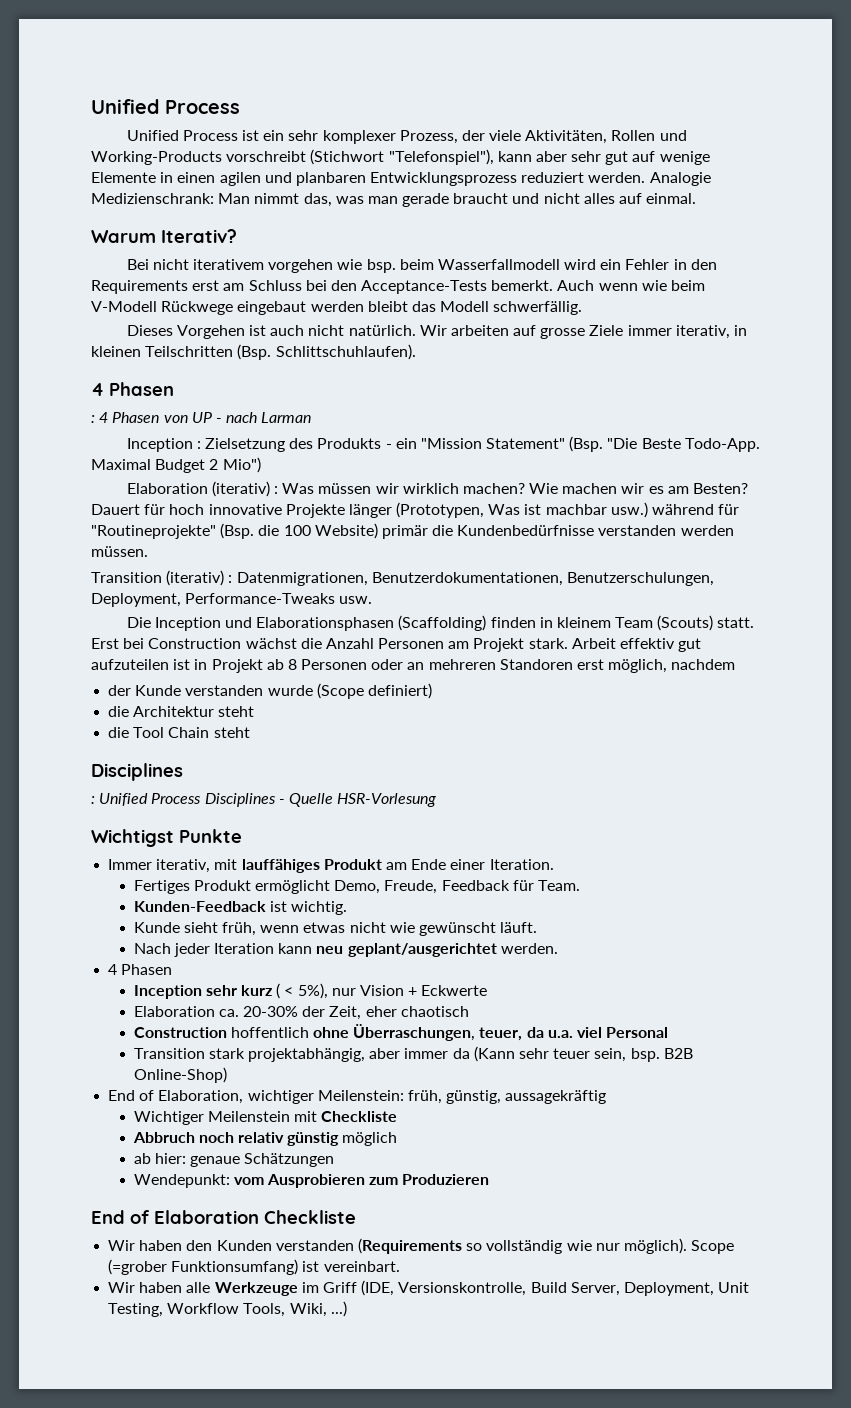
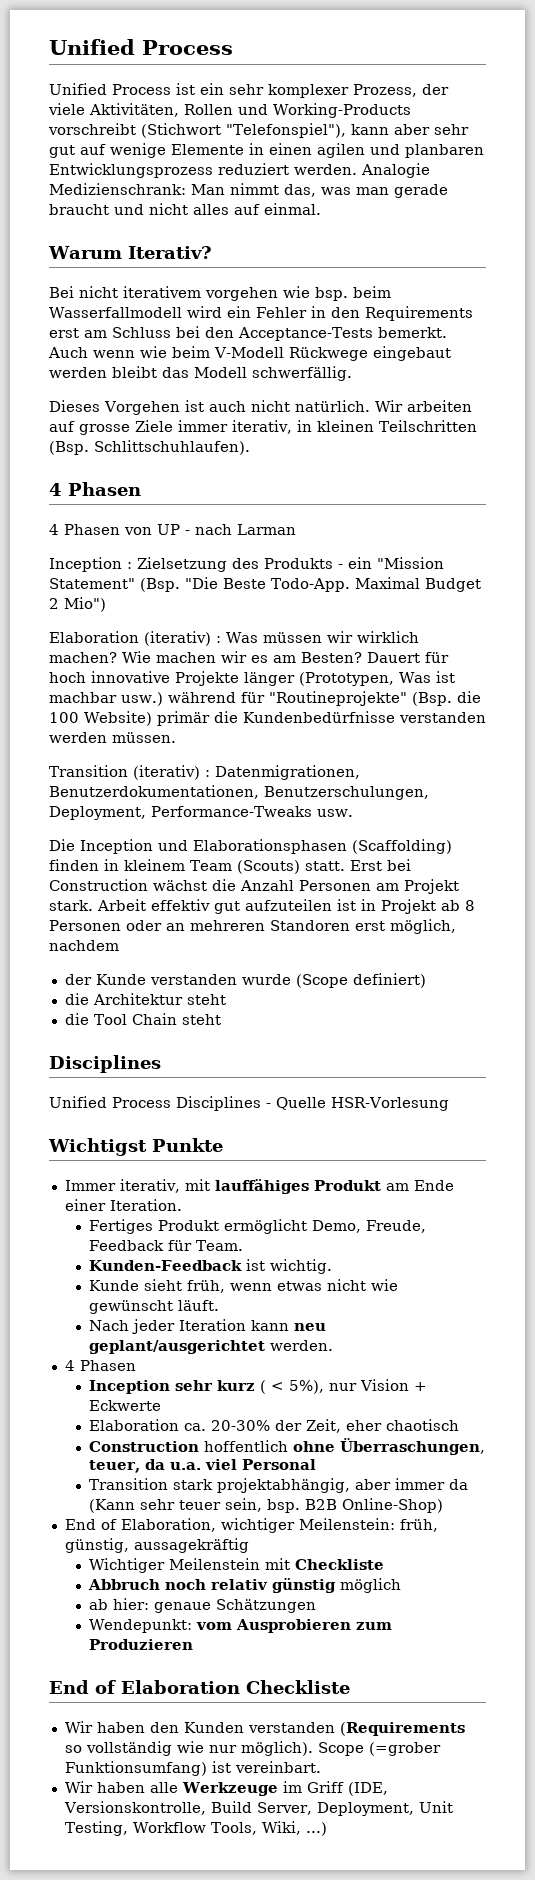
[91,415,95,423] : -> (141, 489) none
[91,796,95,804] : -> (161, 1064) none

